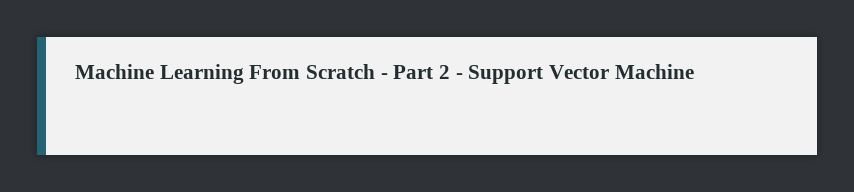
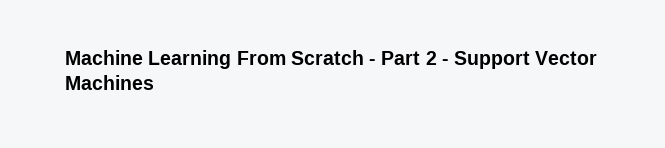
[614,64,694,79] Machine -> [65,75,154,90] Machines

